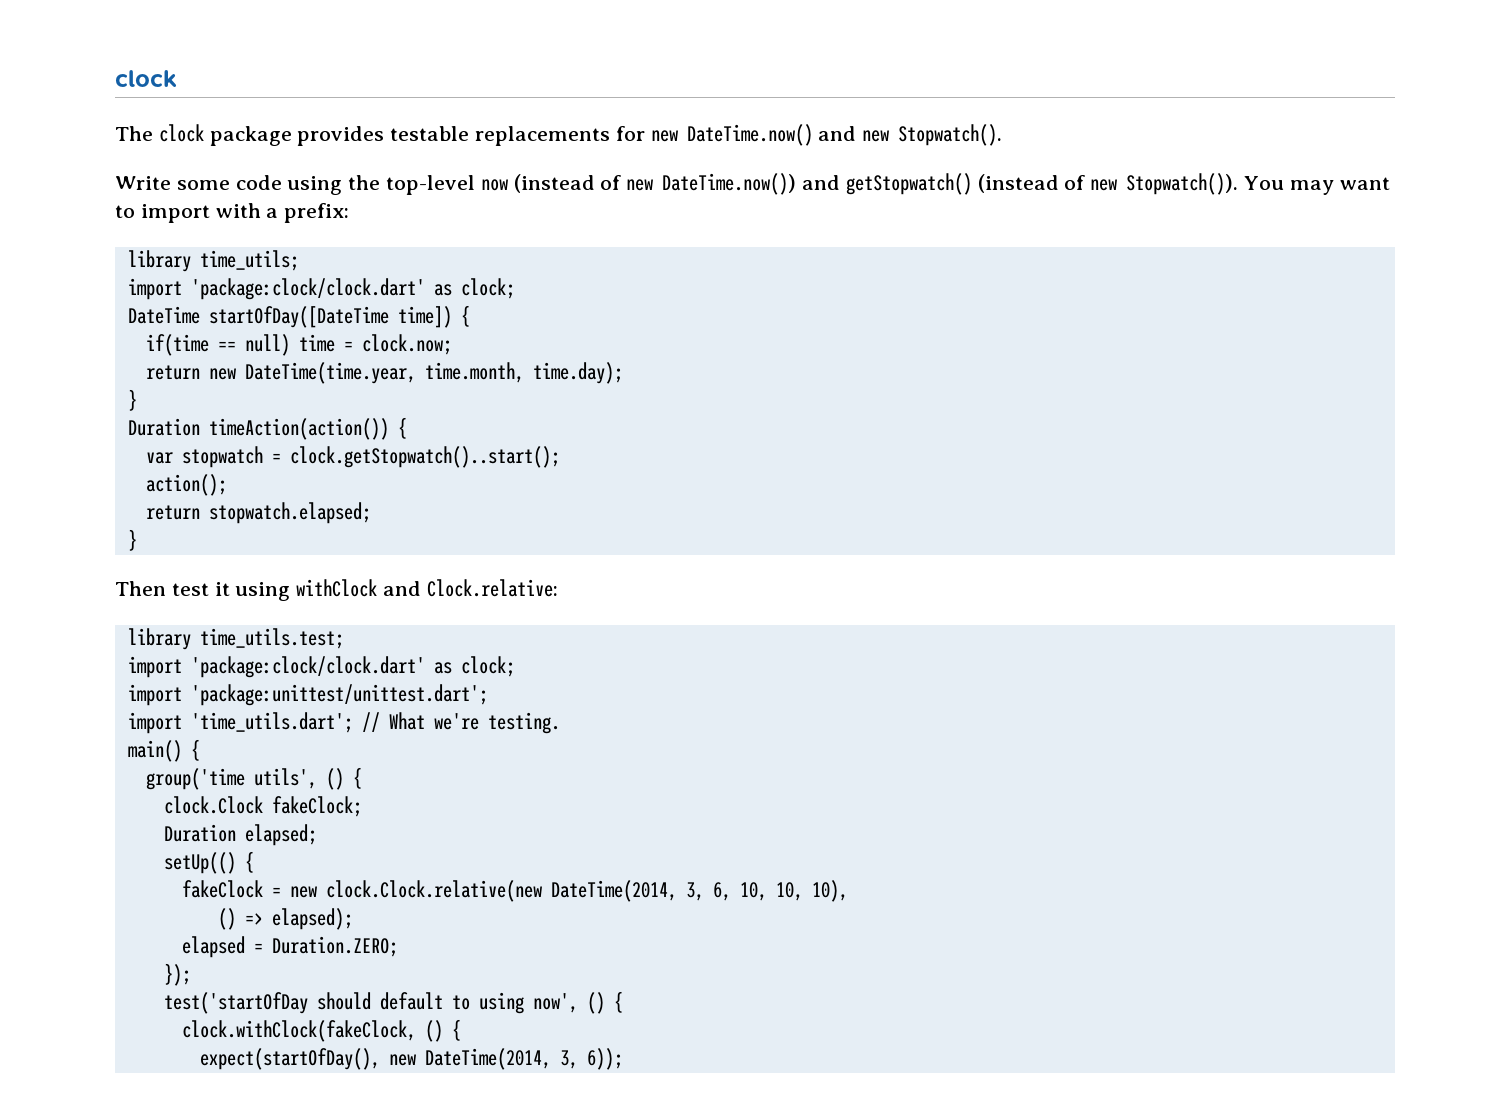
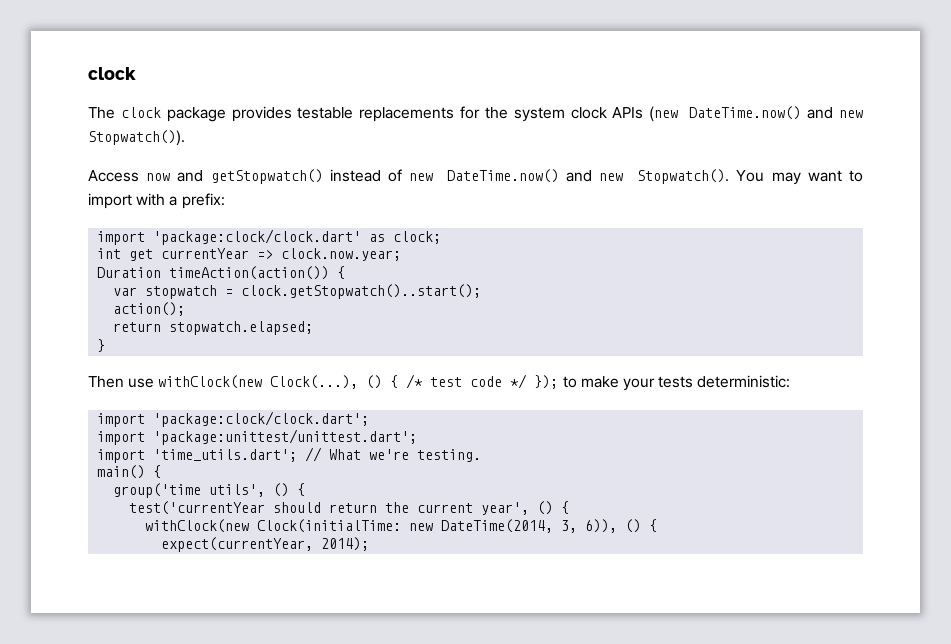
(645, 133) none -> [484,106,863,122] [88,130,185,146] [88,169,403,184] the system clock APIs (new DateTime.now() and new Stopwatch()). // Access now and getStopwatch() instead of
[115,173,1239,195] // Write some code using the top-level now (instead of new DateTime.now()) and getStopwatch() (instead of new Stopwatch()). -> (730, 176) none
[127,250,299,272] [127,278,515,300] [127,305,470,328] [145,334,452,356] [145,362,623,384] [127,389,137,411] // library time_utils; // import 'package:clock/clock.dart' as clock; // DateTime startOfDay([DateTime time]) { // if(time == null) time = clock.now; // return new DateTime(time.year, time.month, time.day); // } -> [97,229,442,245] [97,248,402,261] // import 'package:clock/clock.dart' as clock; // int get currentYear => clock.now.year;
[171,579,558,601] [127,628,344,650] [127,656,515,678] test it using withClock and Clock.relative: // library time_utils.test; // import 'package:clock/clock.dart' as clock; -> [128,374,791,391] [97,411,370,427] use withClock(new Clock(...), () { /* test code */ }); to make your tests deterministic: // import 'package:clock/clock.dart';
[163,796,362,817] [163,824,317,846] [163,851,254,874] [181,880,848,902] [217,908,353,930] [181,936,398,958] [163,963,191,986] [163,991,623,1014] [181,1019,461,1042] [199,1048,623,1070] clock.Clock fakeClock; // Duration elapsed; // setUp(() { // fakeClock = new clock.Clock.relative(new DateTime(2014, 3, 6, 10, 10, 10), // () => elapsed); // elapsed = Duration.ZERO; // }); // test('startOfDay should default to using now', () { // clock.withClock(fakeClock, () { // expect(startOfDay(), new DateTime(2014, 3, 6)); -> [129,501,570,515] [145,519,658,533] [161,537,370,552] test('currentYear should return the current year', () { // withClock(new Clock(initialTime: new DateTime(2014, 3, 6)), () { // expect(currentYear, 2014);

